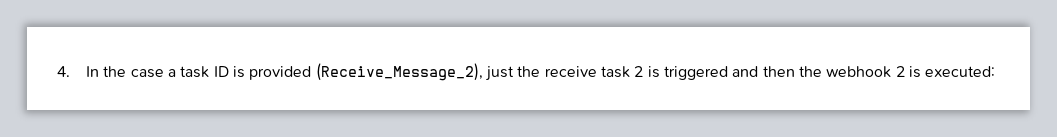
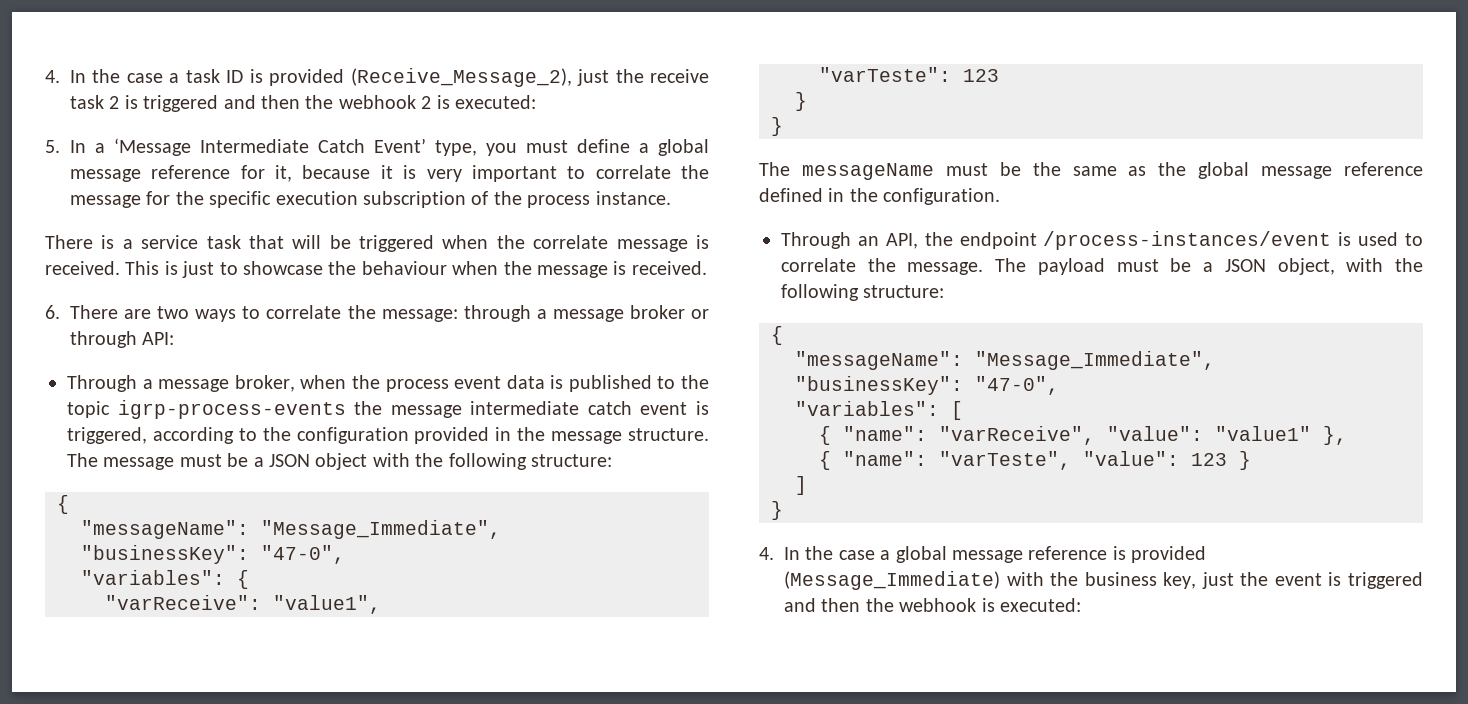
(996, 71) none -> [45,138,709,156] [70,165,710,182] [70,191,671,208] [45,235,709,252] [45,261,707,278] [45,305,709,322] [70,331,175,348] [67,375,709,392] [67,400,709,419] [67,427,710,444] [67,453,612,470] [57,495,69,514] [81,520,501,539] [81,545,345,564] [81,570,249,589] [105,595,381,614] [819,67,999,82] [795,92,807,111] [771,117,783,136] [759,162,1423,180] [759,188,1001,205] [781,231,1423,250] [781,258,1423,275] [781,284,945,301] [771,326,783,345] [795,351,1215,370] [795,376,1059,395] [795,401,963,420] [819,426,1347,445] [819,451,1251,470] [795,476,807,495] [771,501,783,520] [759,546,1207,563] [784,571,1423,590] [784,598,1081,612] // 5. In a ‘Message Intermediate Catch Event’ type, you must define a global message reference for it, because it is very important to correlate the message for the specific execution subscription of the process instance. // There is a service task that will be triggered when the correlate message is received. This is just to showcase the behaviour when the message is received. // 6. There are two ways to correlate the message: through a message broker or through API: // Through a message broker, when the process event data is published to the topic igrp-process-events the message intermediate catch event is triggered, according to the configuration provided in the message structure. The message must be a JSON object with the following structure: // { // "messageName": "Message_Immediate", // "businessKey": "47-0", // "variables": { // "varReceive": "value1", // "varTeste": 123 // } // } // The messageName must be the same as the global message reference defined in the configuration. // Through an API, the endpoint /process-instances/event is used to correlate the message. The payload must be a JSON object, with the following structure: // { // "messageName": "Message_Immediate", // "businessKey": "47-0", // "variables": [ // { "name": "varReceive", "value": "value1" }, // { "name": "varTeste", "value": 123 } // ] // } // 4. In the case a global message reference is provided (Message_Immediate) with the business key, just the event is triggered and then the webhook is executed:

